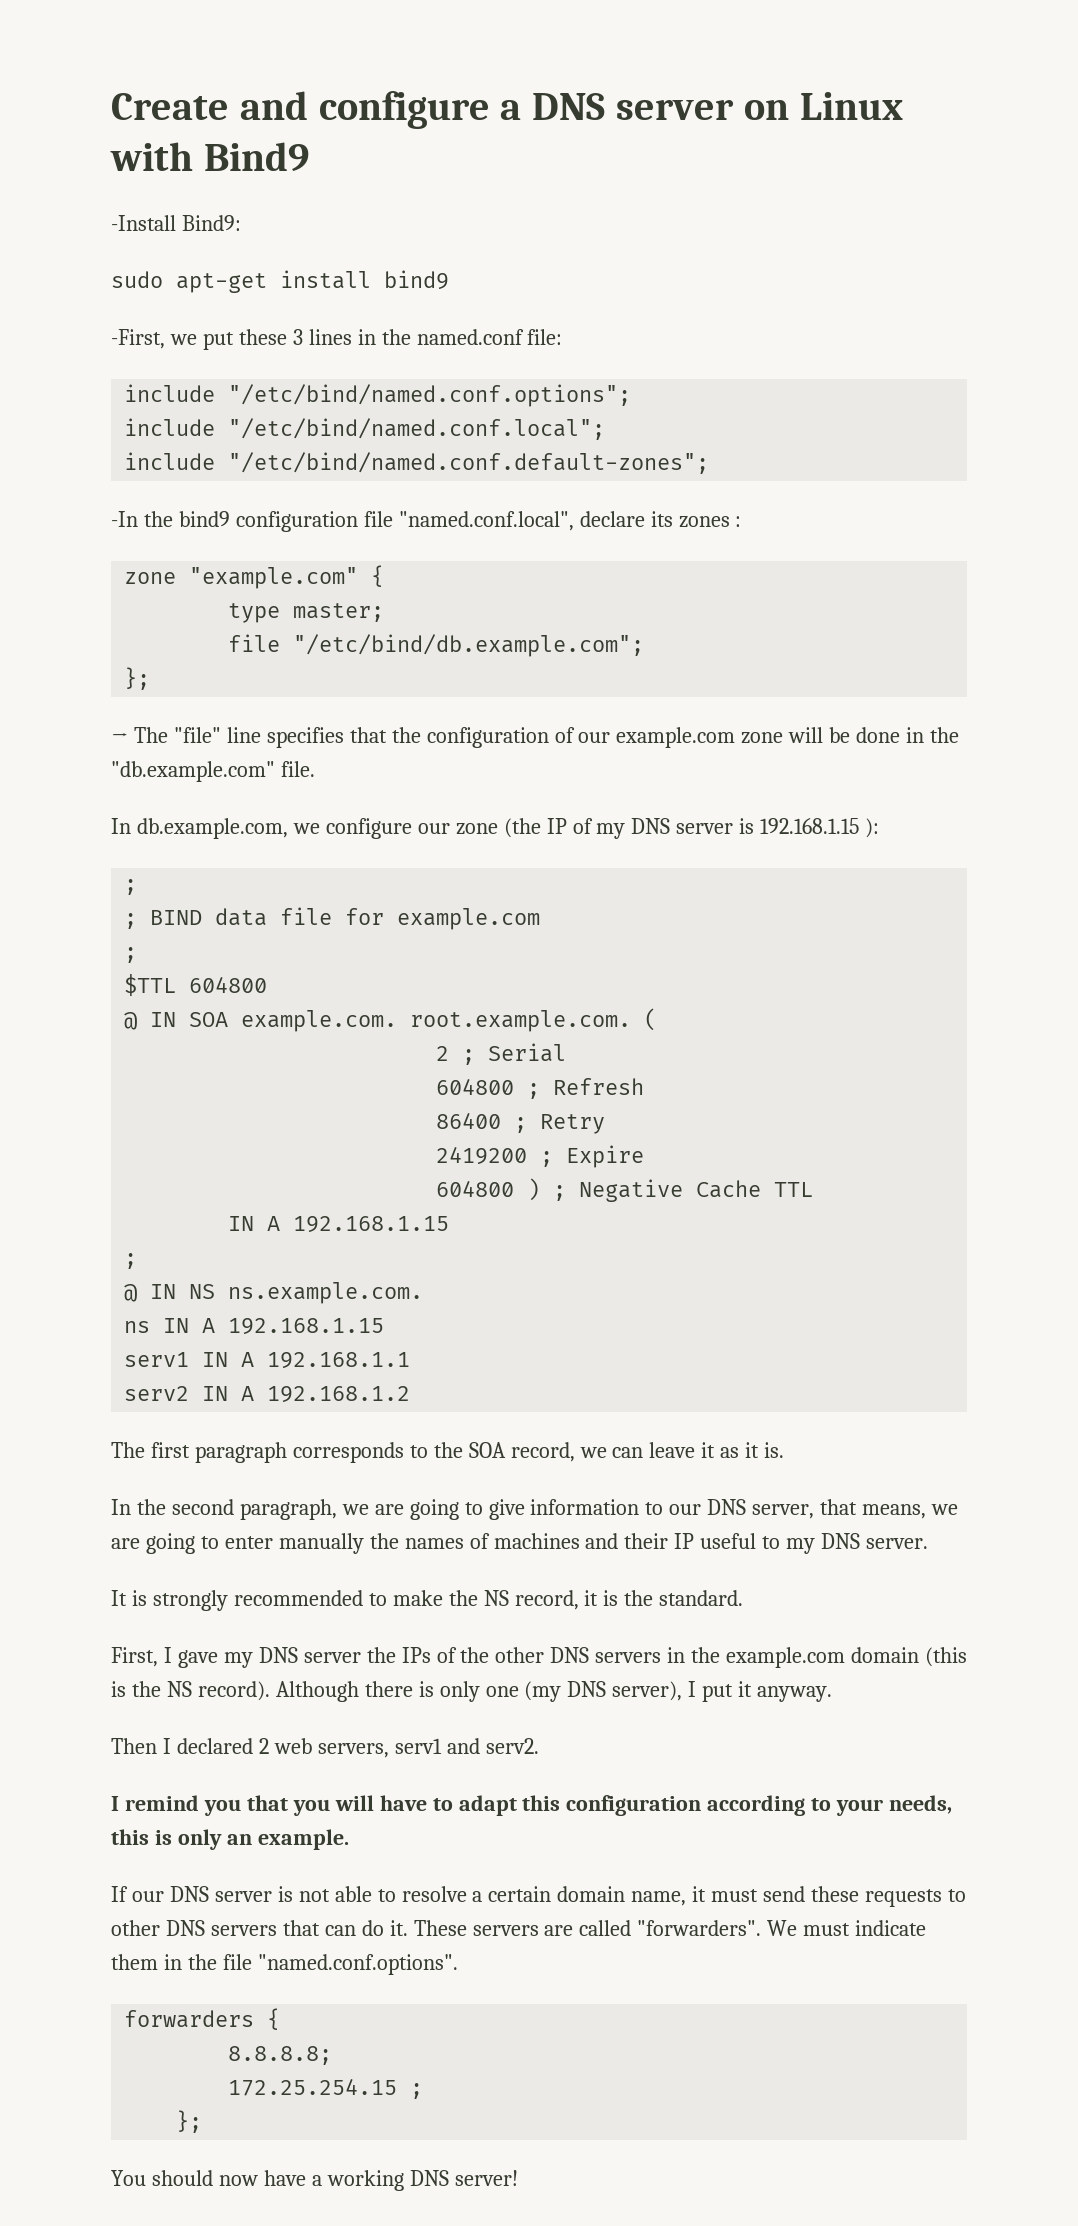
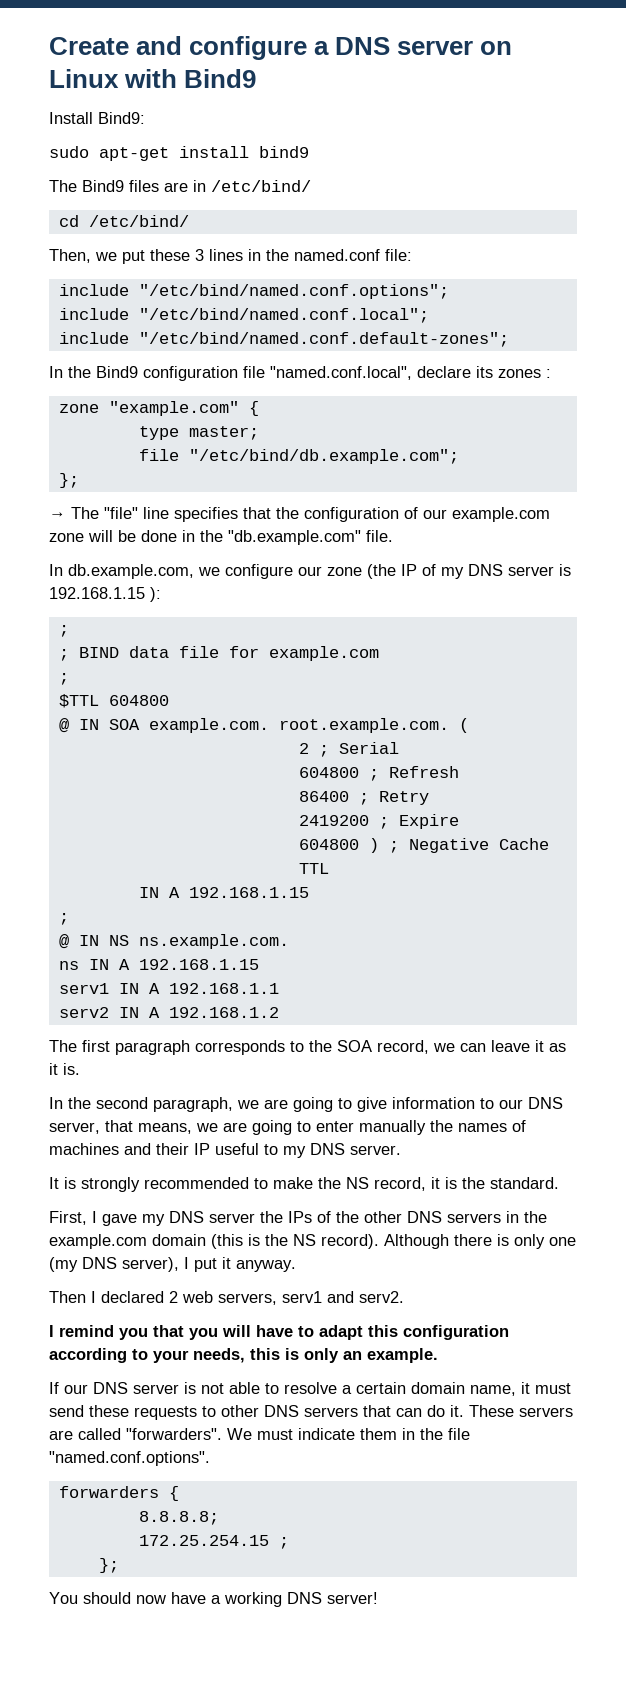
[111,215,176,231] -Install -> [49,112,93,124] Install
[111,329,165,349] -First, -> [49,180,311,192] [58,215,189,227] [49,249,91,263] The Bind9 files are in /etc/bind/ // cd /etc/bind/ // Then,
[111,511,230,527] -In the bind9 -> [49,366,138,378] In the Bind9

